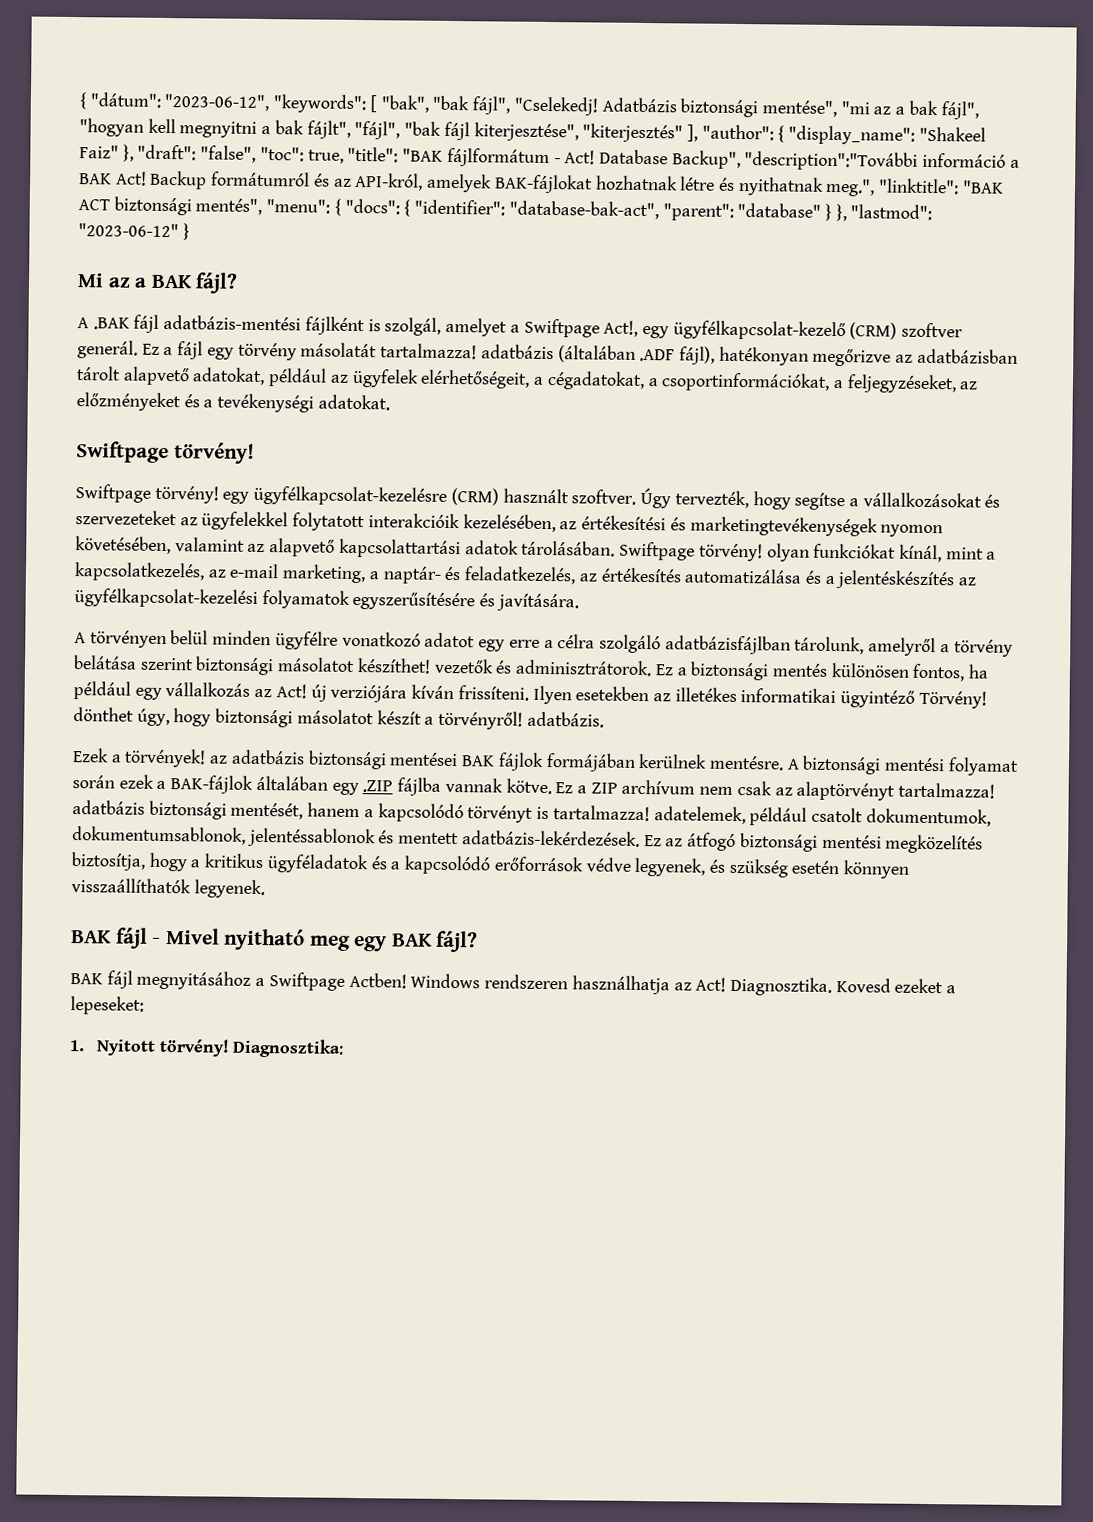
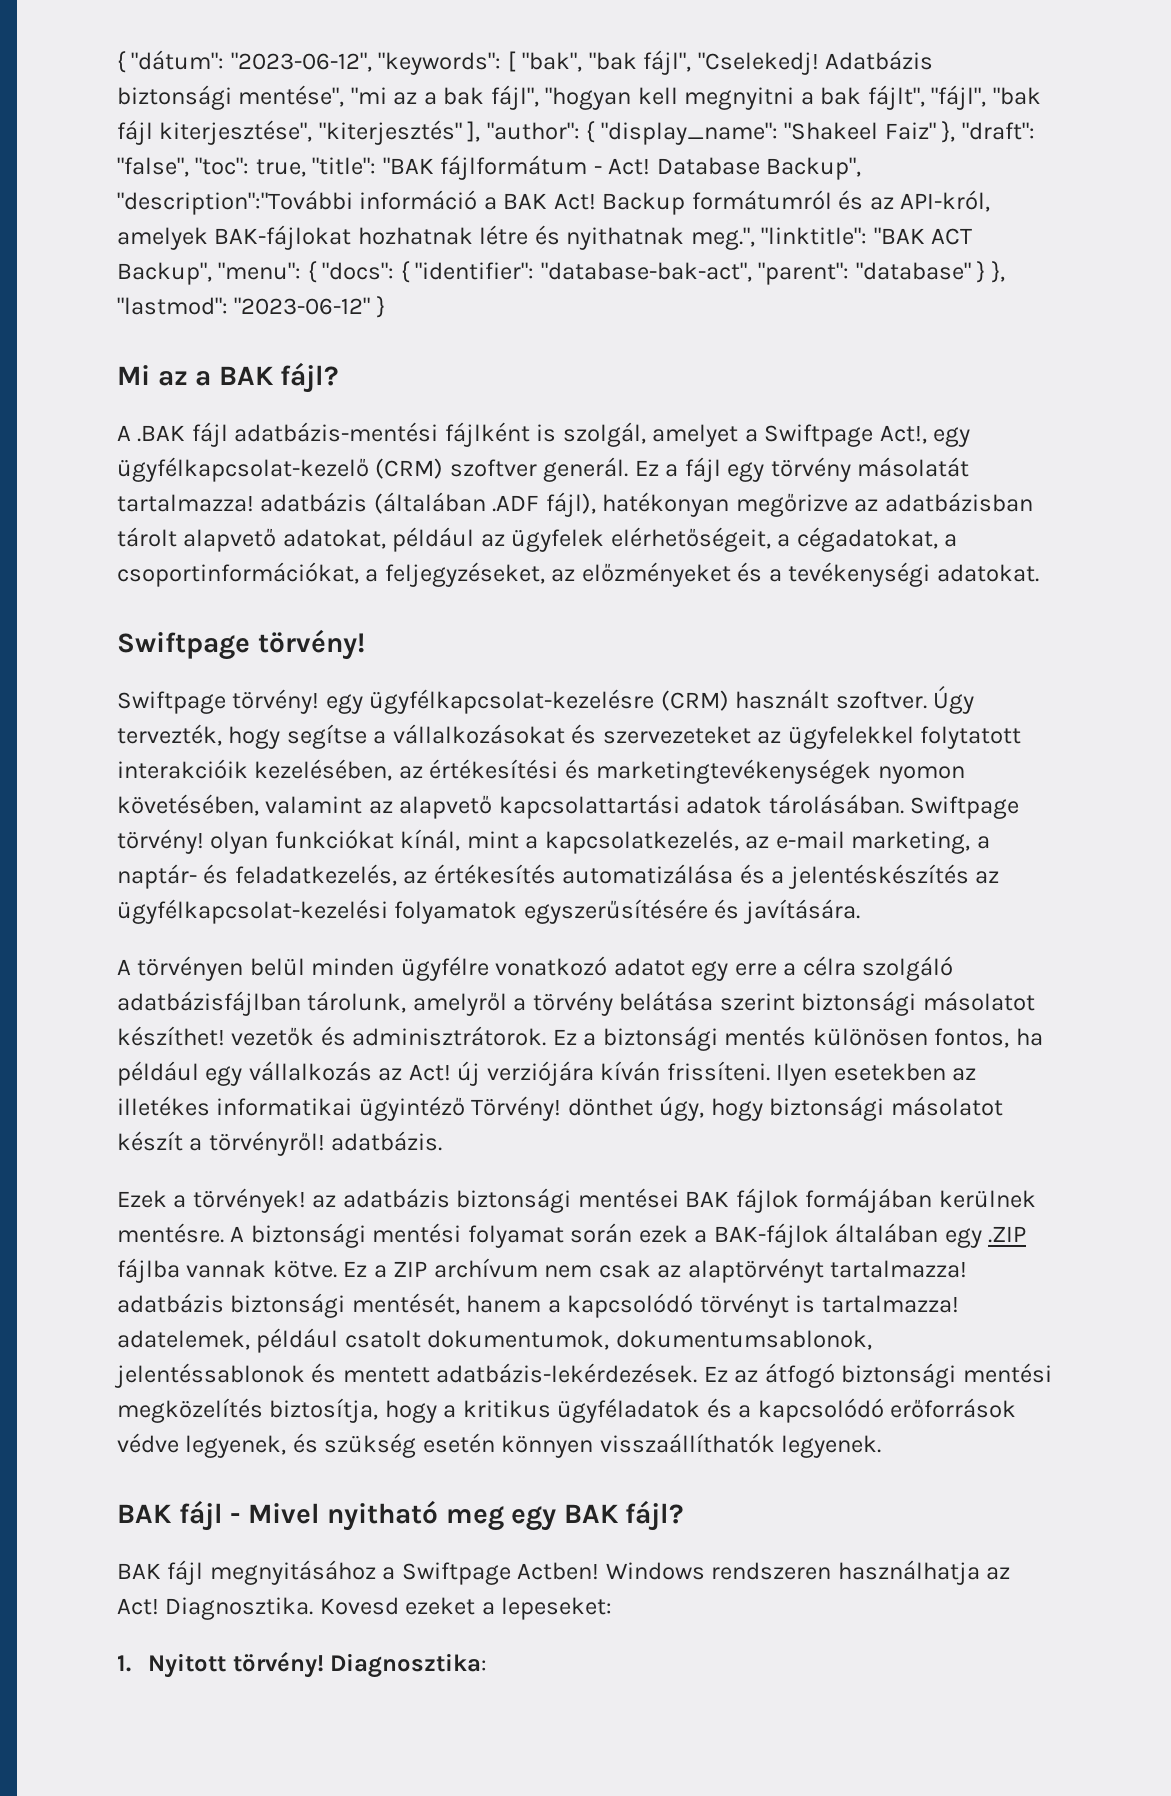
[113,196,263,216] biztonsági mentés", -> [117,262,212,285] Backup",

